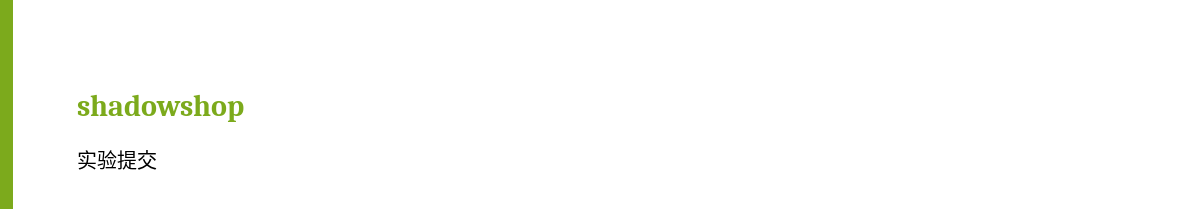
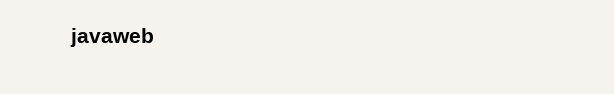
[77,94,244,122] [77,150,157,170] shadowshop // 实验提交 -> [70,28,154,47] javaweb

